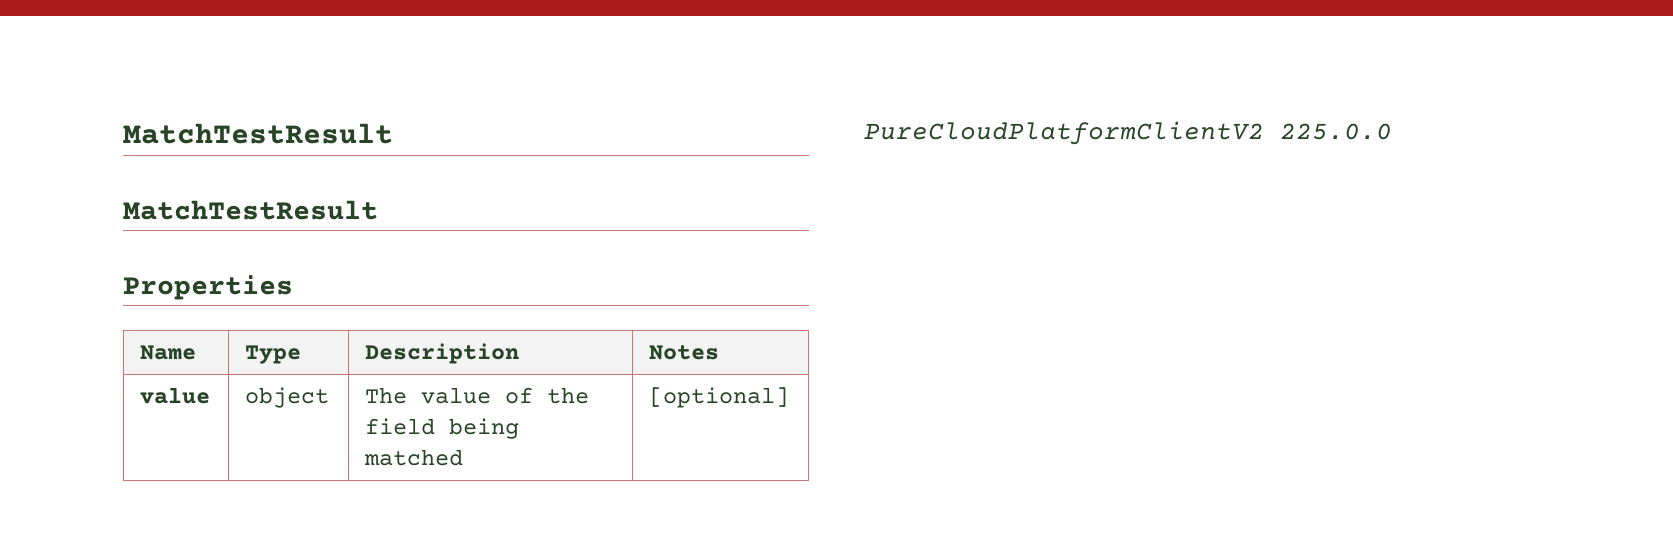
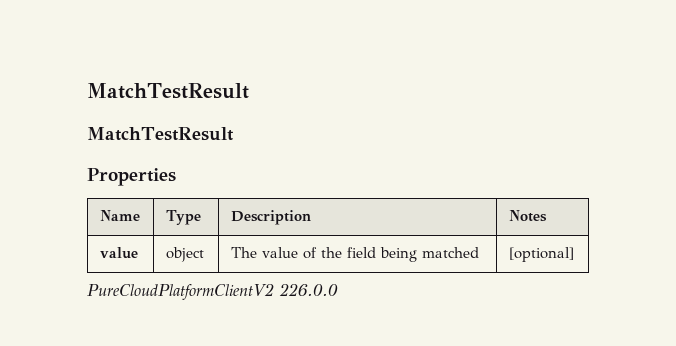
[1280,123,1392,140] 225.0.0 -> [279,283,338,296] 226.0.0

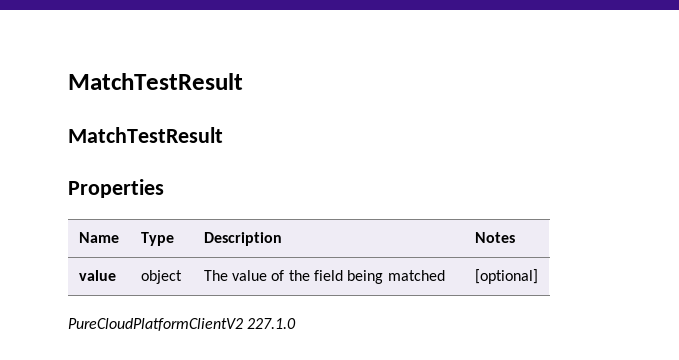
[279,283,338,296] 226.0.0 -> [247,318,297,329] 227.1.0

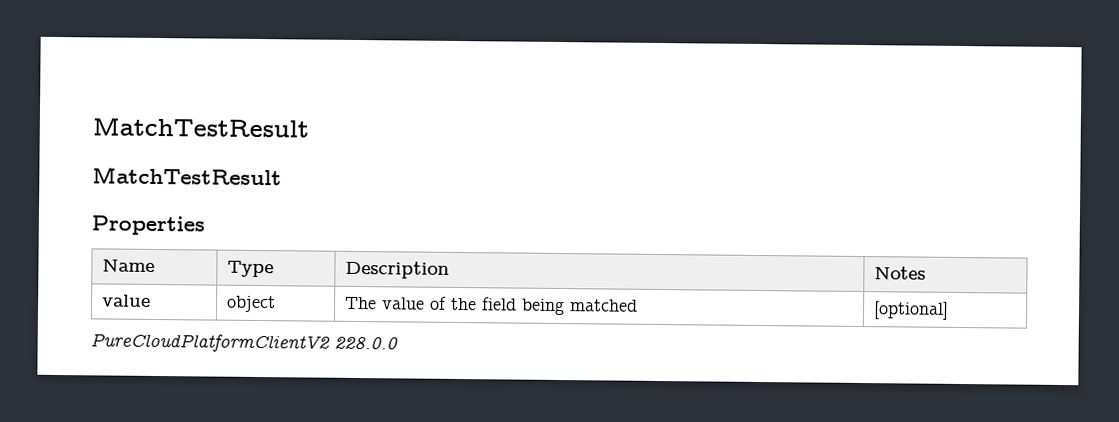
[247,318,297,329] 227.1.0 -> [334,336,398,350] 228.0.0

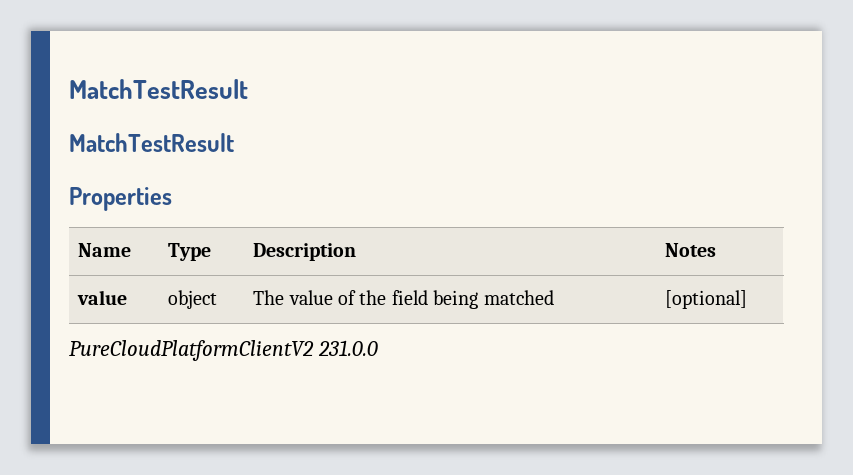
[334,336,398,350] 228.0.0 -> [317,340,378,356] 231.0.0

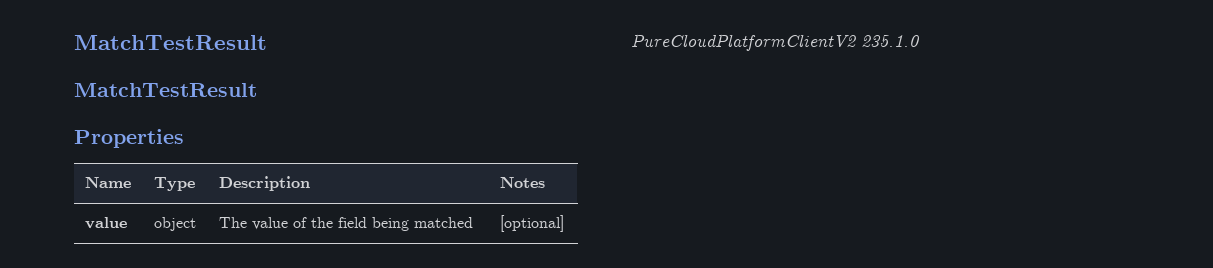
[317,340,378,356] 231.0.0 -> [861,35,919,47] 235.1.0

